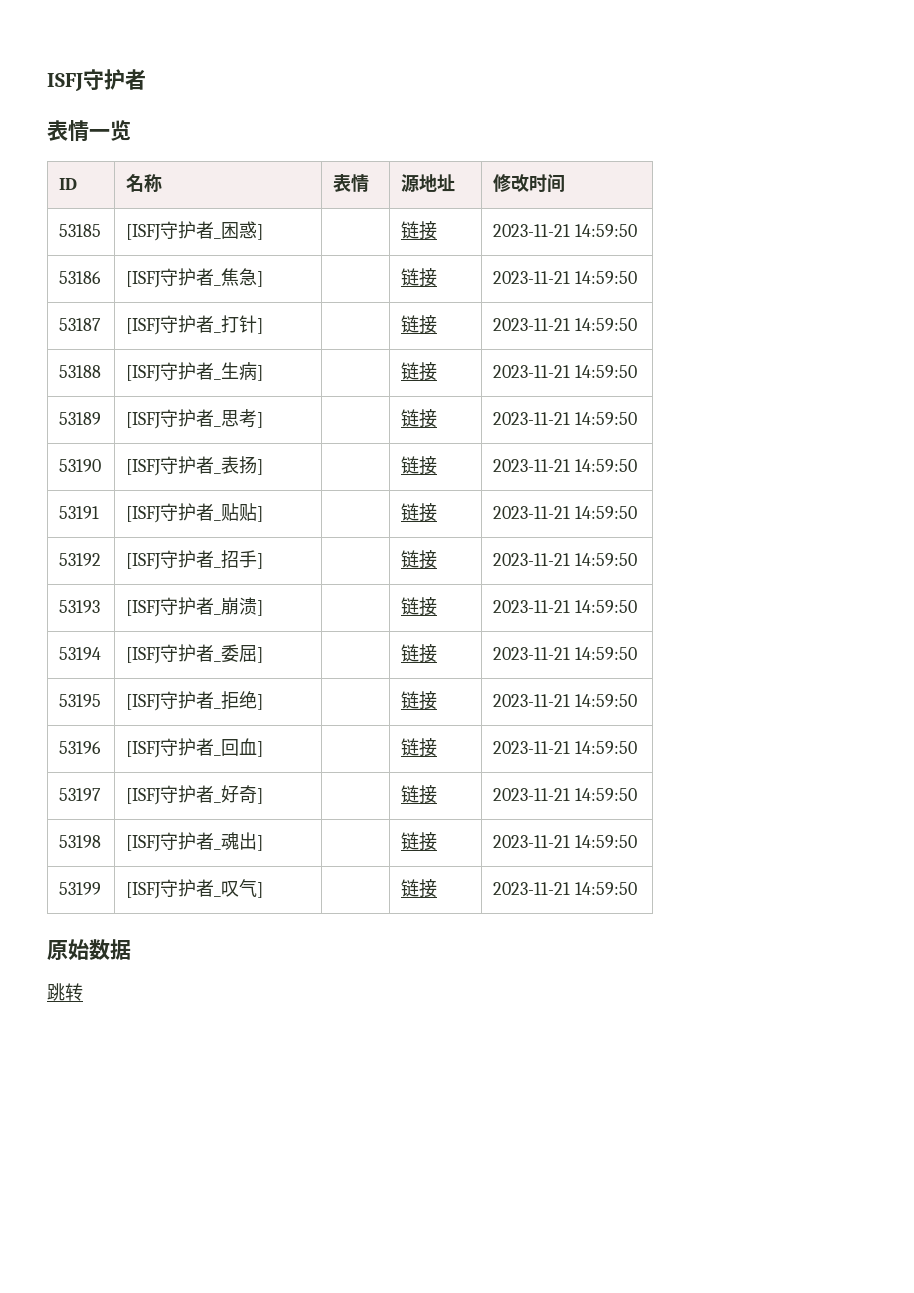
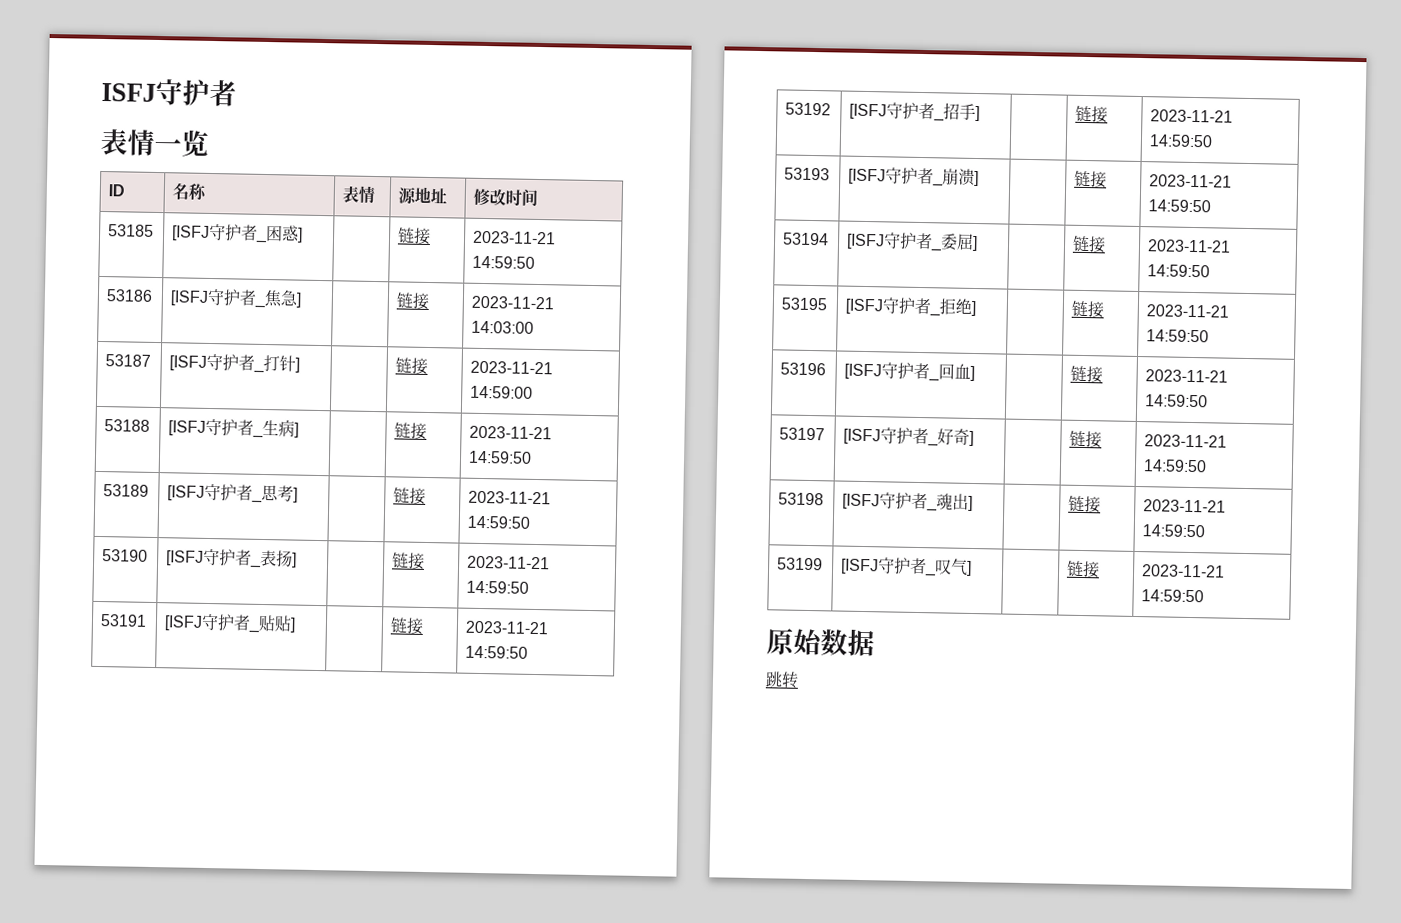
[575,271,638,284] 14:59:50 -> [471,320,535,334] 14:03:00
[575,318,638,331] 14:59:50 -> [470,385,534,399] 14:59:00

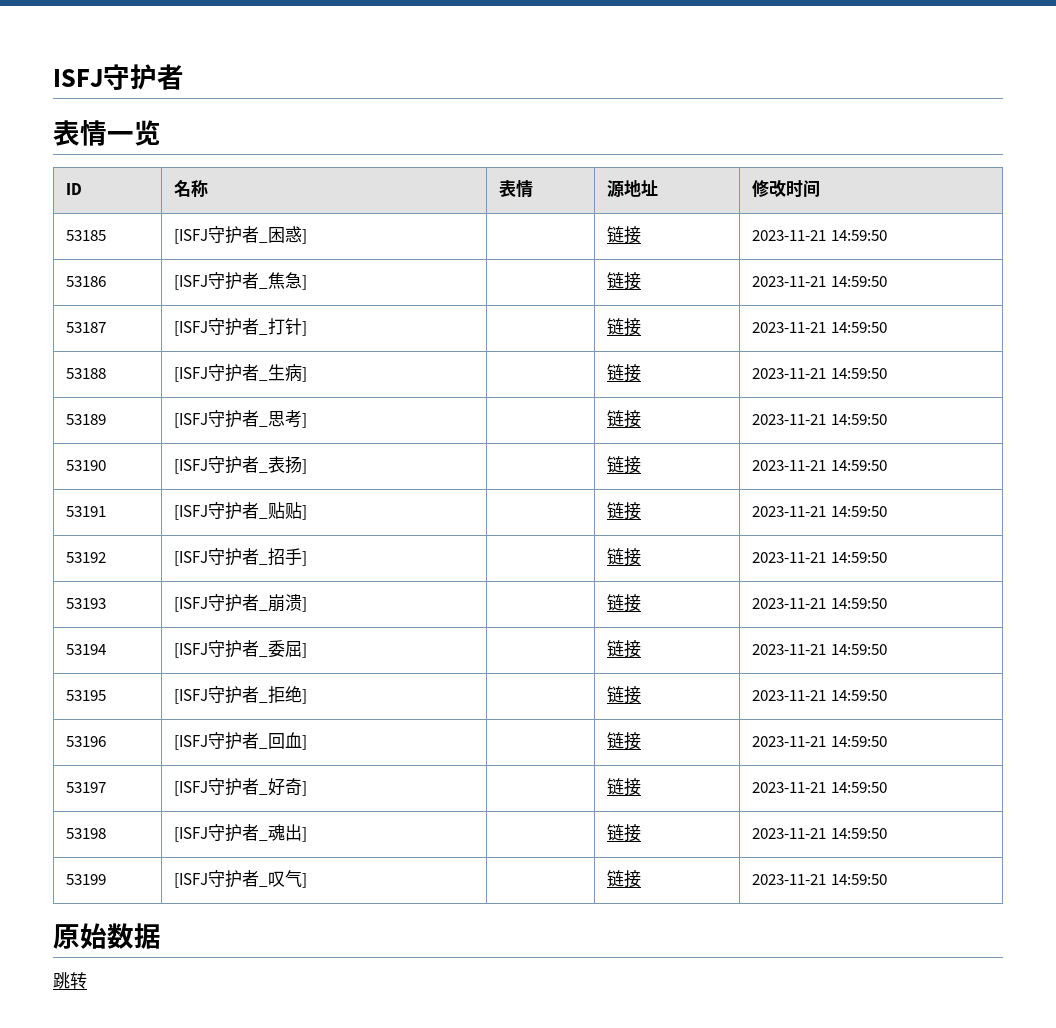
[471,320,535,334] 14:03:00 -> [830,276,887,287] 14:59:50
[470,385,534,399] 14:59:00 -> [830,322,887,333] 14:59:50

